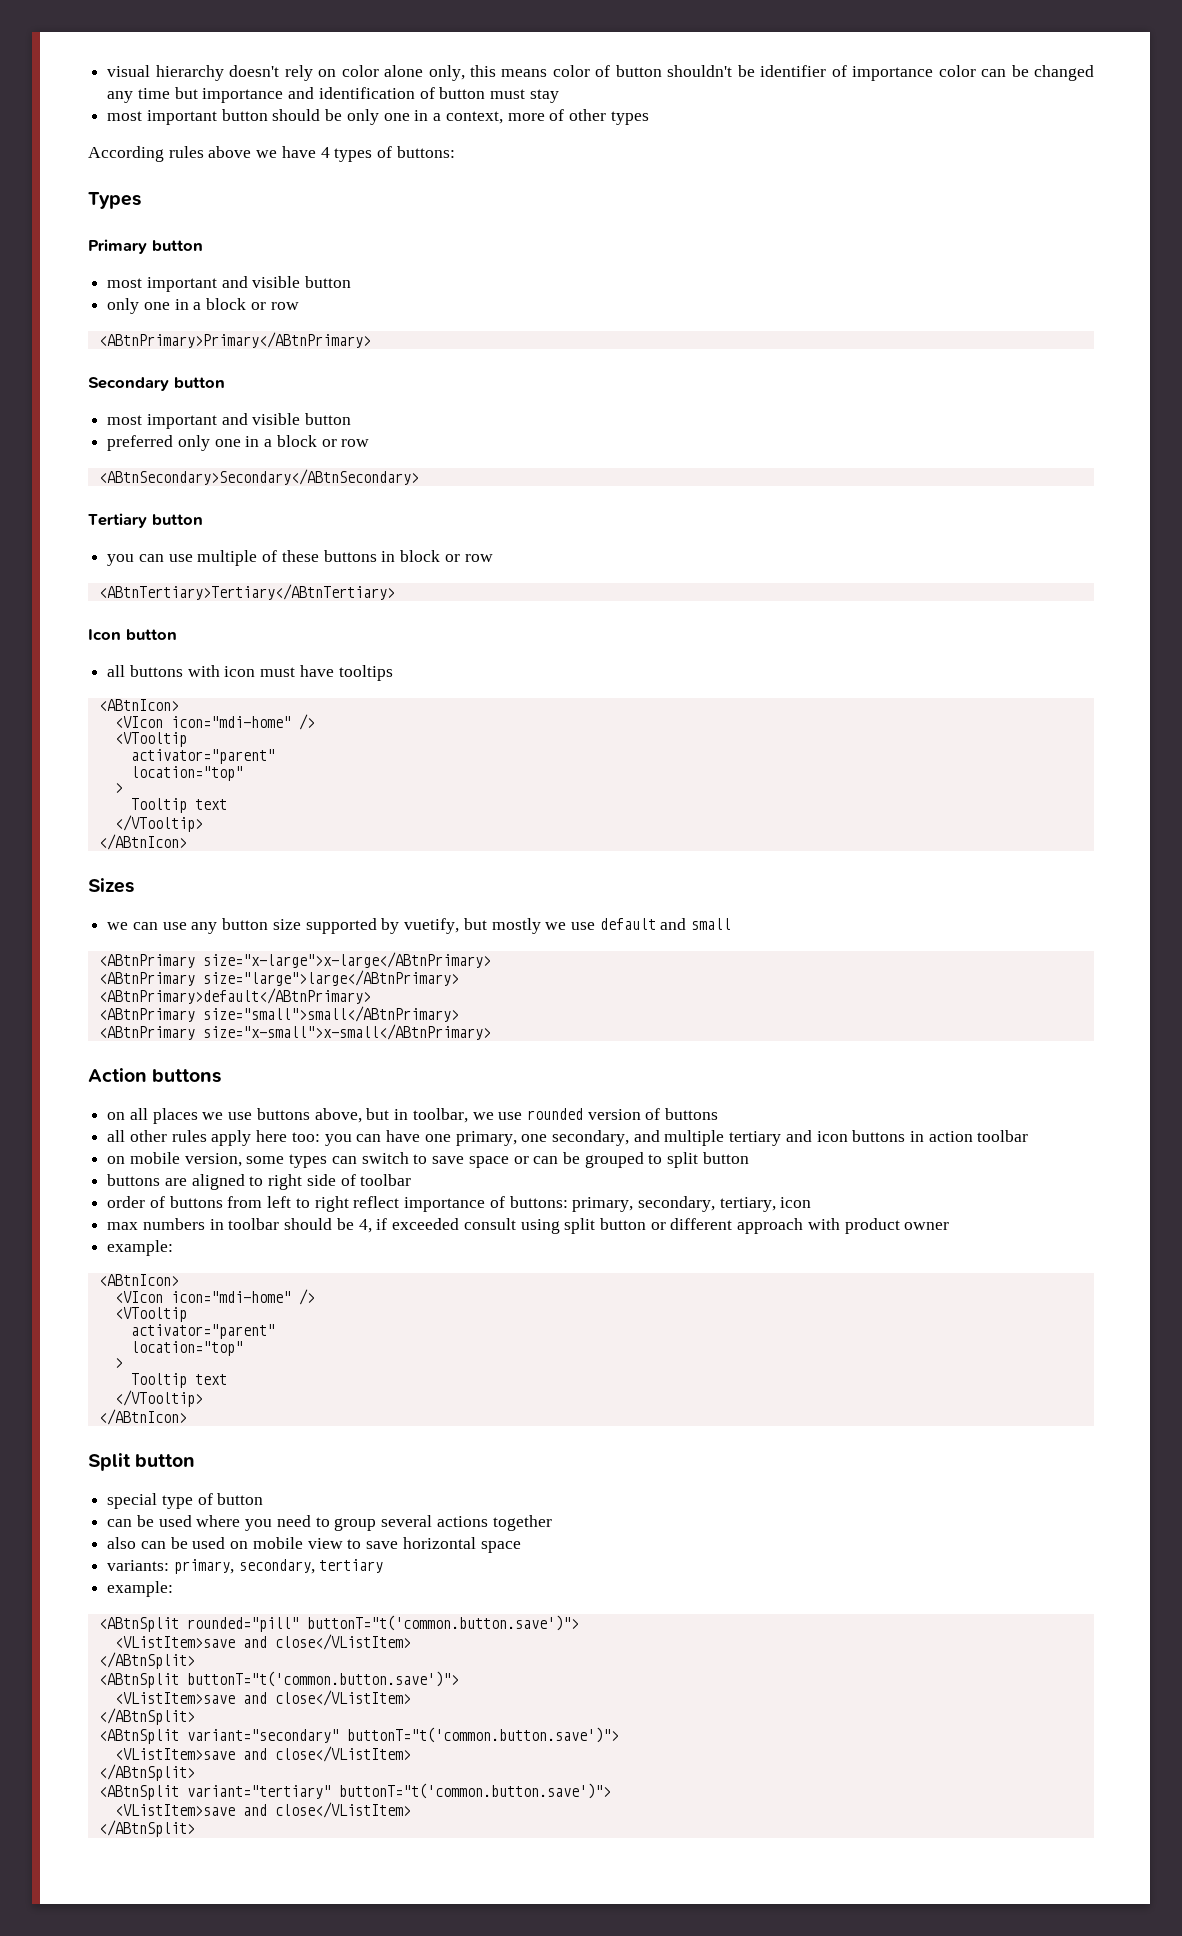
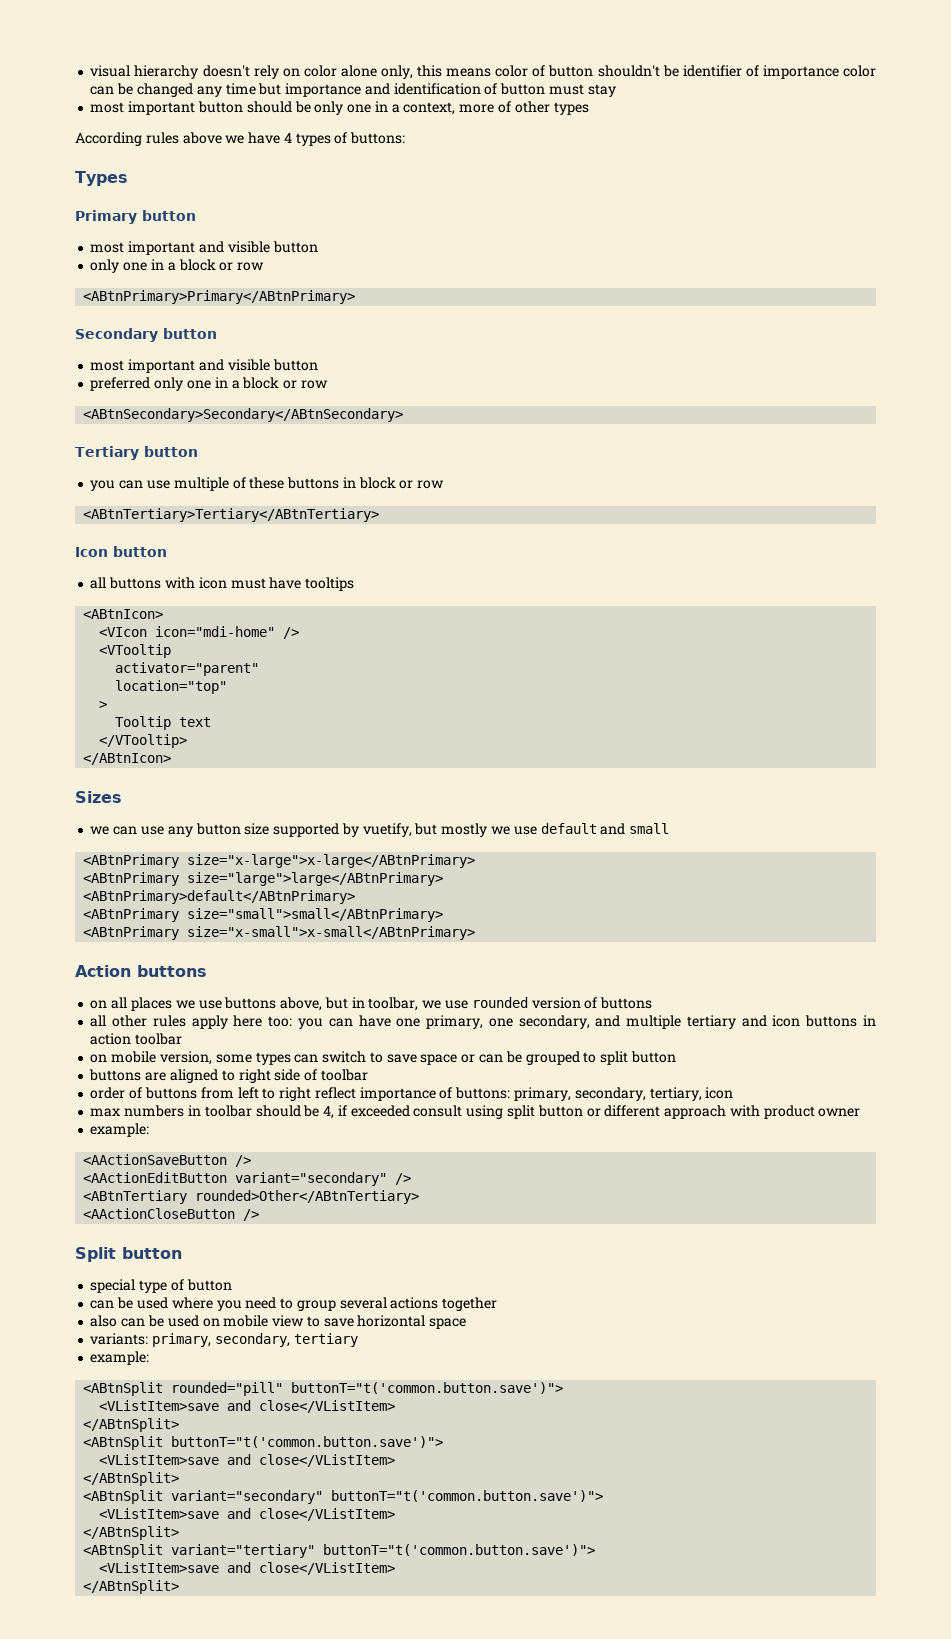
[98,1274,179,1286] [114,1289,315,1305] [114,1307,187,1322] [130,1324,275,1339] [130,1341,243,1356] [114,1358,123,1368] [130,1373,227,1388] [114,1390,203,1407] [98,1409,187,1425] <ABtnIcon> // <VIcon icon="mdi-home" /> // <VTooltip // activator="parent" // location="top" // > // Tooltip text // </VTooltip> // </ABtnIcon> -> [83,1154,252,1167] [83,1172,412,1186] [83,1190,420,1204] [83,1208,260,1221] <AActionSaveButton /> // <AActionEditButton variant="secondary" /> // <ABtnTertiary rounded>Other</ABtnTertiary> // <AActionCloseButton />

